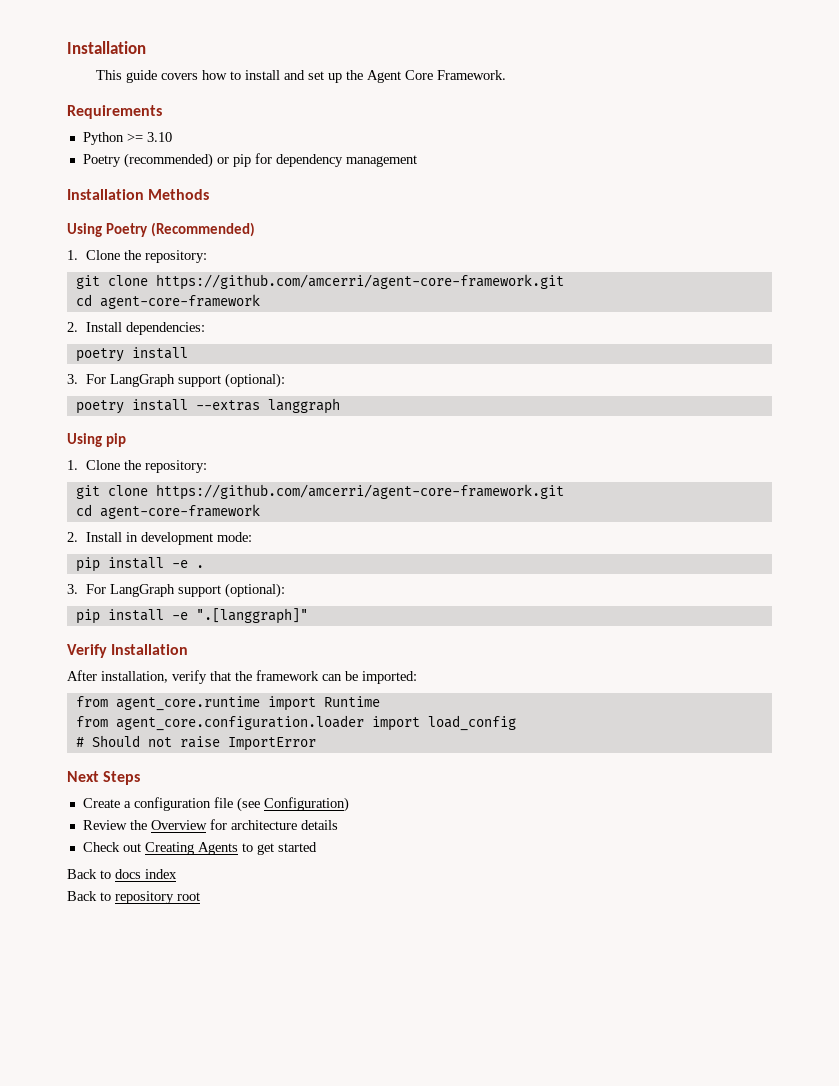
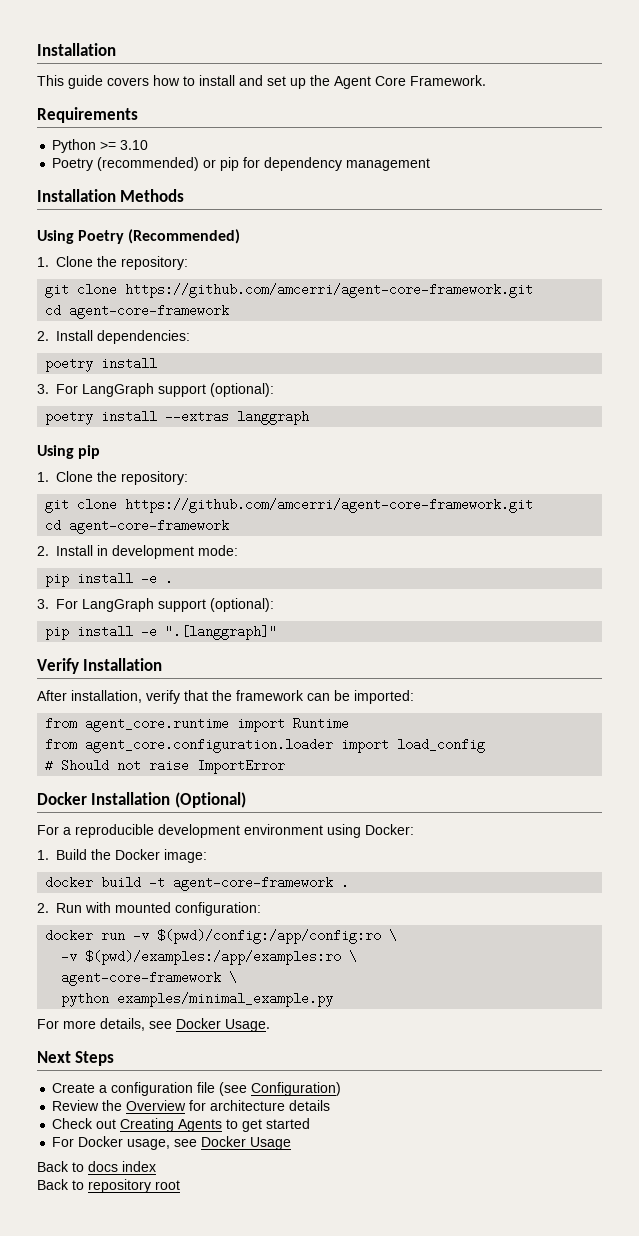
(316, 744) none -> [37,792,246,808] [37,824,414,838] [37,849,207,863] [45,876,350,891] [37,902,261,916] [45,929,398,944] [61,950,358,965] [61,971,238,986] [61,992,334,1007] [37,1018,270,1032] // Docker Installation (Optional) // For a reproducible development environment using Docker: // 1. Build the Docker image: // docker build -t agent-core-framework . // 2. Run with mounted configuration: // docker run -v $(pwd)/config:/app/config:ro \ // -v $(pwd)/examples:/app/examples:ro \ // agent-core-framework \ // python examples/minimal_example.py // For more details, see Docker Usage.
(317, 847) none -> [52,1136,292,1150] // For Docker usage, see Docker Usage

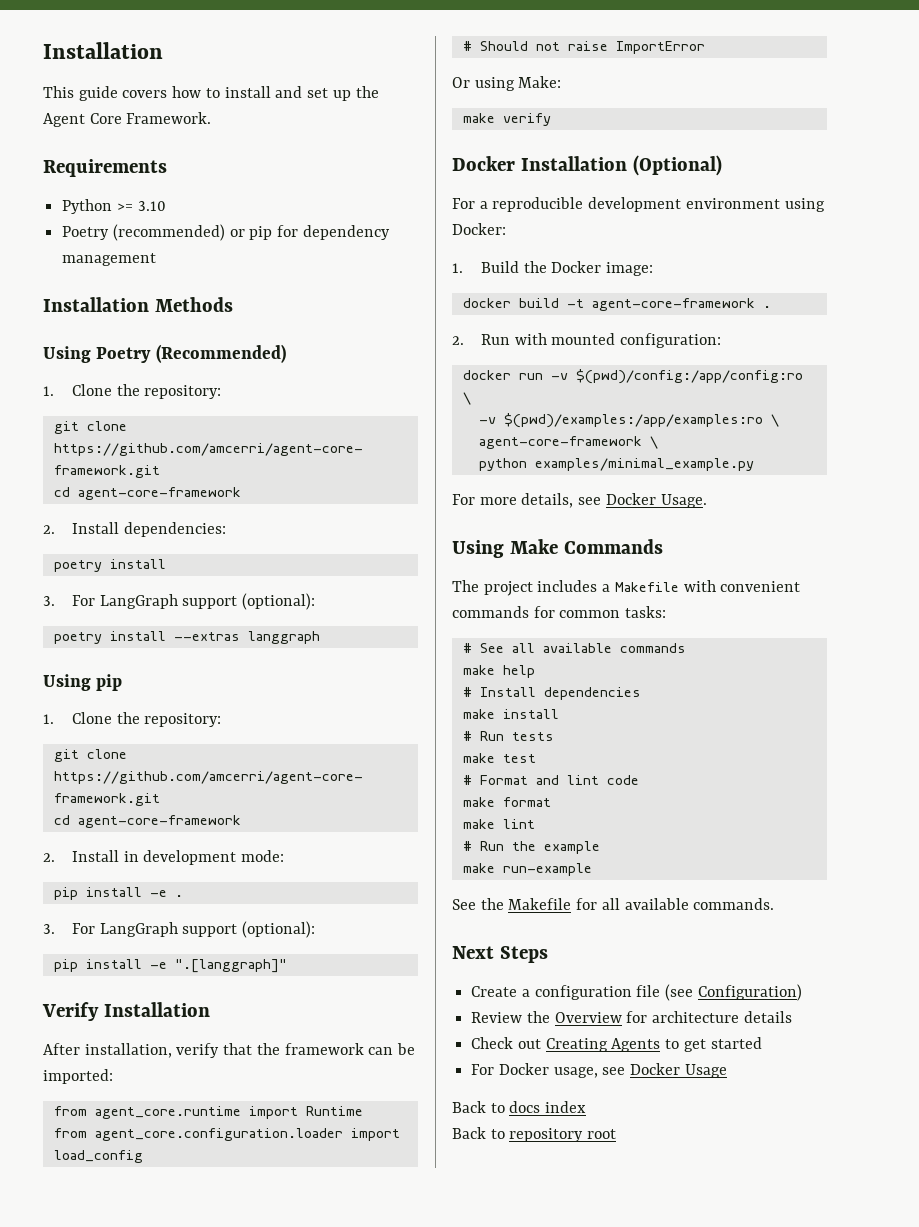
(286, 766) none -> [452,76,562,91] [462,113,551,126] // Or using Make: // make verify
(270, 1025) none -> [452,539,663,558] [452,580,801,596] [452,606,667,618] [462,643,686,653] [462,665,535,678] [462,687,641,700] [462,709,559,719] [462,731,554,741] [462,753,536,763] [462,775,639,785] [462,797,551,807] [462,819,535,829] [462,841,600,854] [462,863,592,876] [452,898,775,910] // Using Make Commands // The project includes a Makefile with convenient commands for common tasks: // # See all available commands // make help // # Install dependencies // make install // # Run tests // make test // # Format and lint code // make format // make lint // # Run the example // make run-example // See the Makefile for all available commands.

